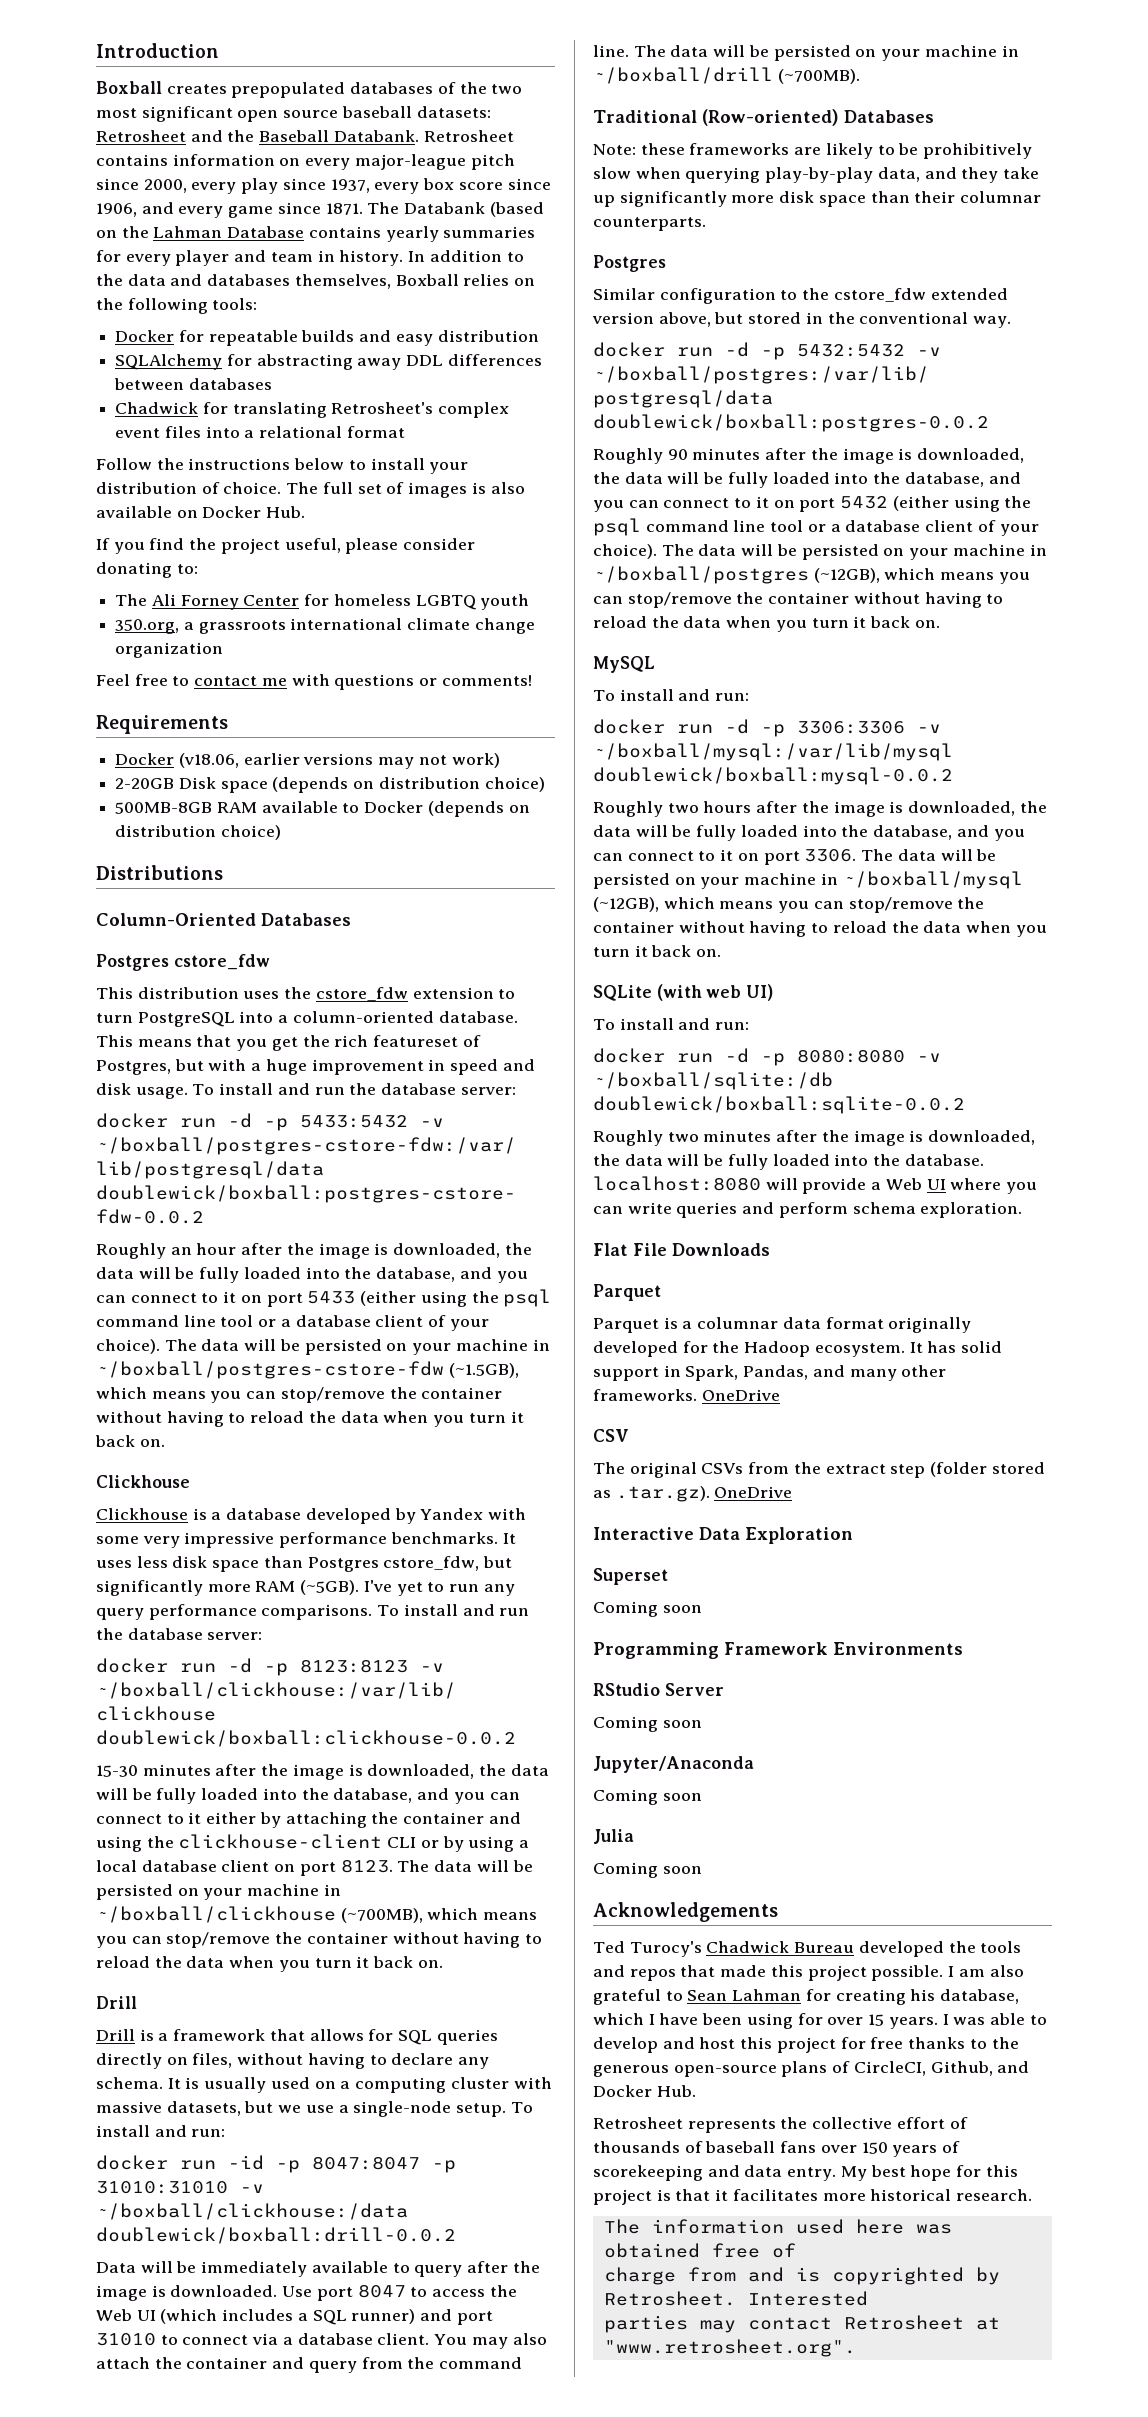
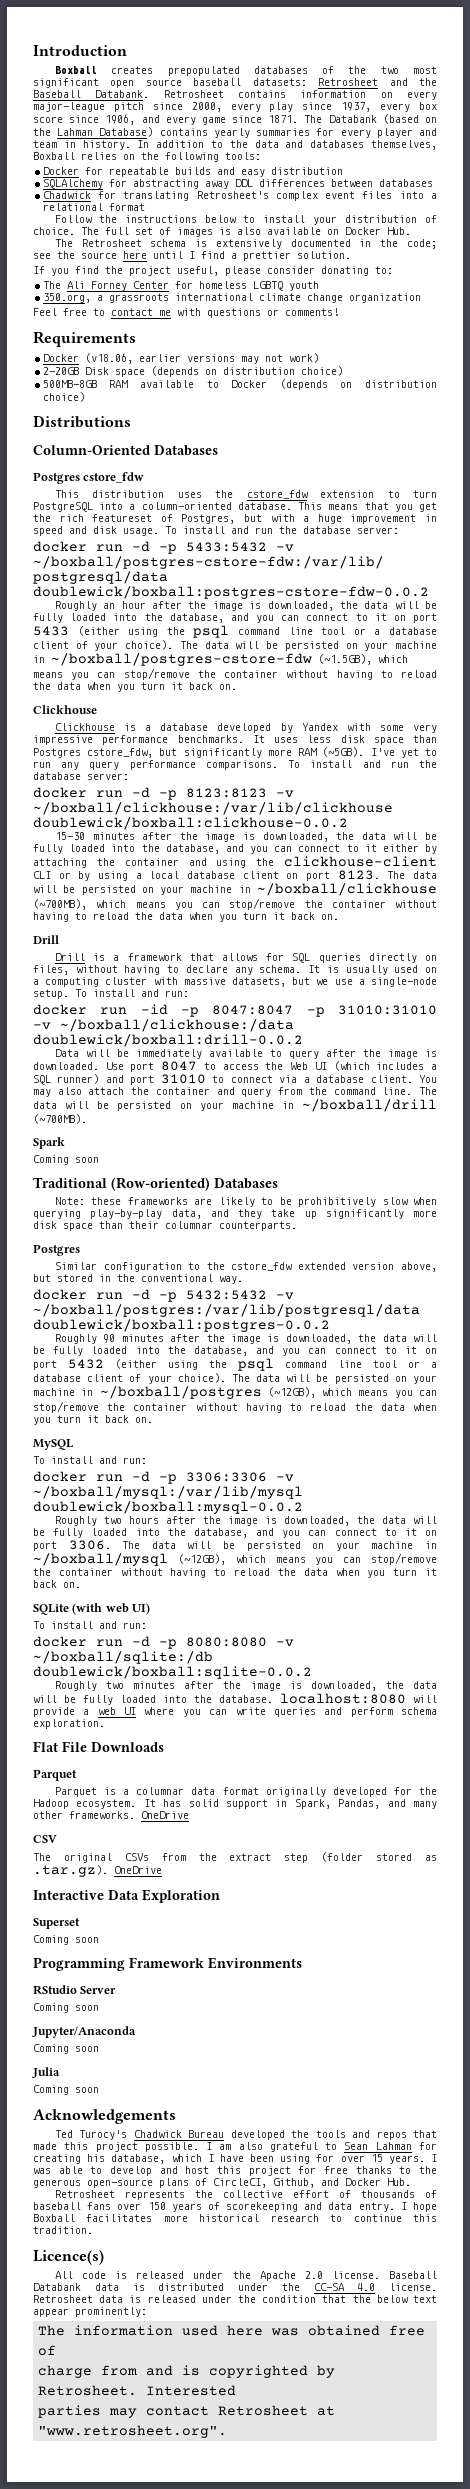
[227,226,305,238] Database -> [99,127,154,137] Database)
(306, 512) none -> [54,239,437,249] [33,251,351,261] // The Retrosheet schema is extensively documented in the code; see the source here until I find a prettier solution.
(860, 76) none -> [33,1137,65,1149] [33,1155,99,1165] // Spark // Coming soon
[885,1178,922,1190] Web -> [97,1707,116,1715] web
[840,2165,1018,2181] [593,2189,1033,2205] My best hope for this project is that it facilitates more historical research. -> [400,2202,438,2212] [33,2214,437,2222] [33,2226,93,2234] [33,2250,104,2265] [54,2271,437,2281] [33,2283,437,2291] [33,2295,437,2303] [33,2307,147,2317] I hope Boxball facilitates more historical research to continue this tradition. // Licence(s) // All code is released under the Apache 2.0 license. Baseball Databank data is distributed under the CC-SA 4.0 license. Retrosheet data is released under the condition that the below text appear prominently:

